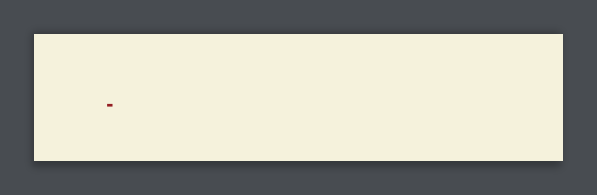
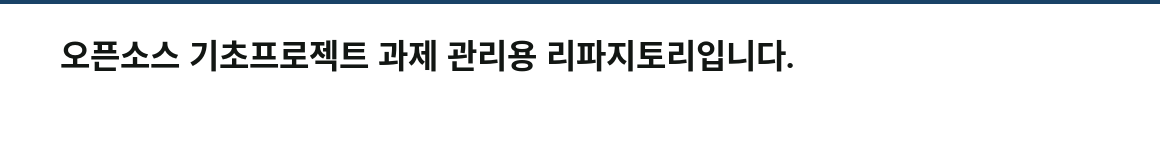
[106,103,114,110] - -> [60,39,794,72] 오픈소스 기초프로젝트 과제 관리용 리파지토리입니다.

